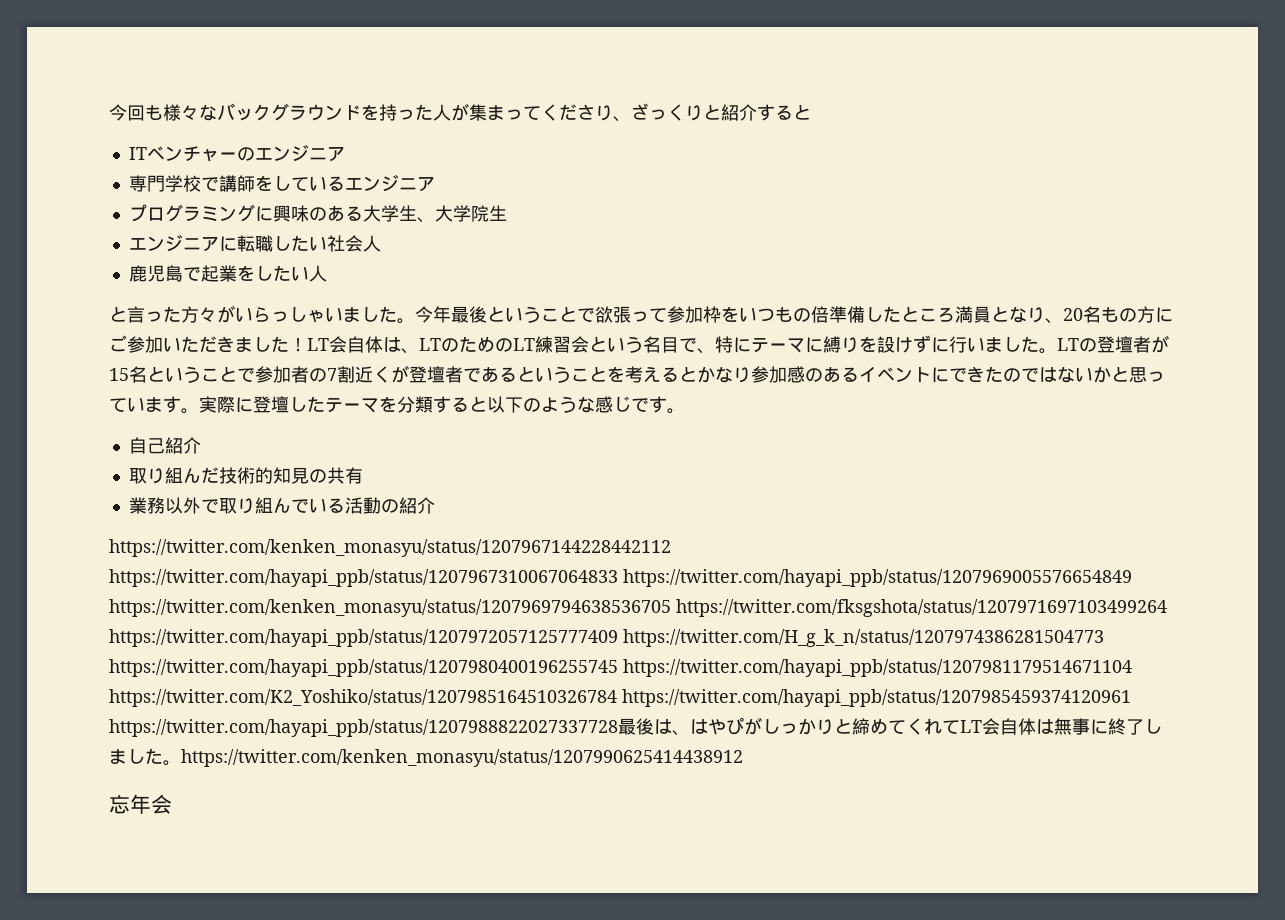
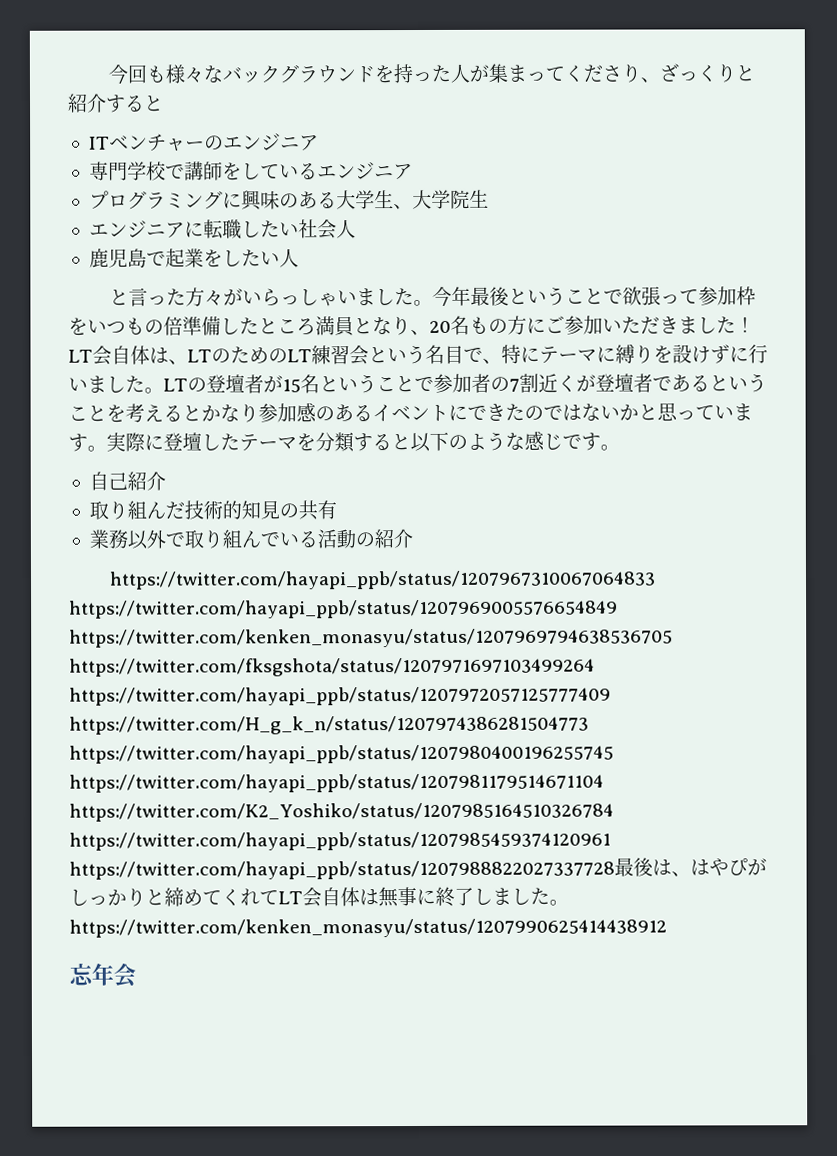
[109,539,671,557] https://twitter.com/kenken_monasyu/status/1207967144228442112 -> (413, 539) none

